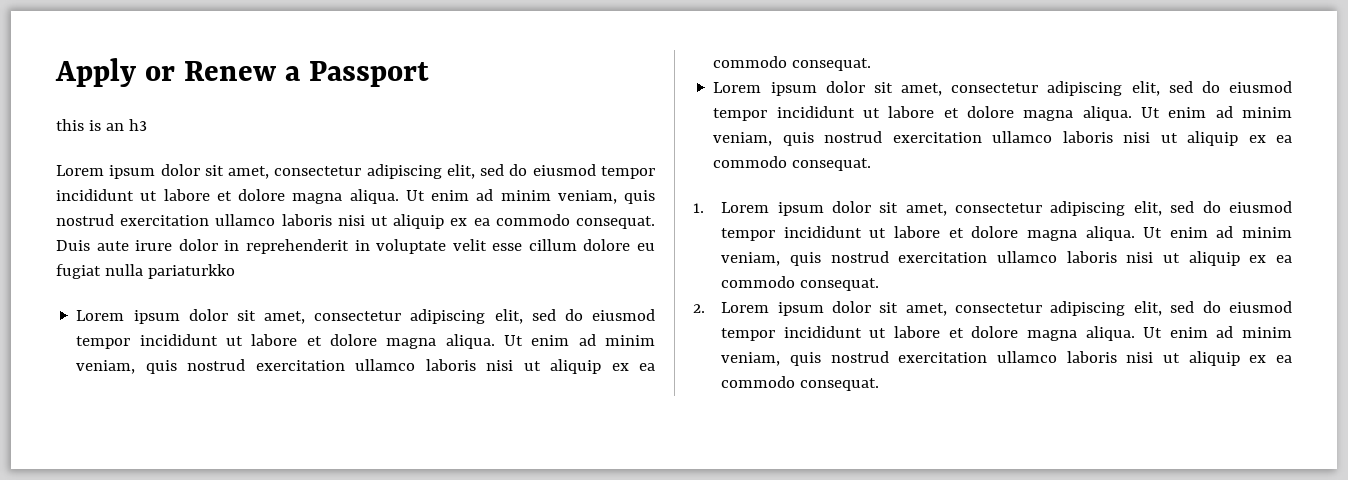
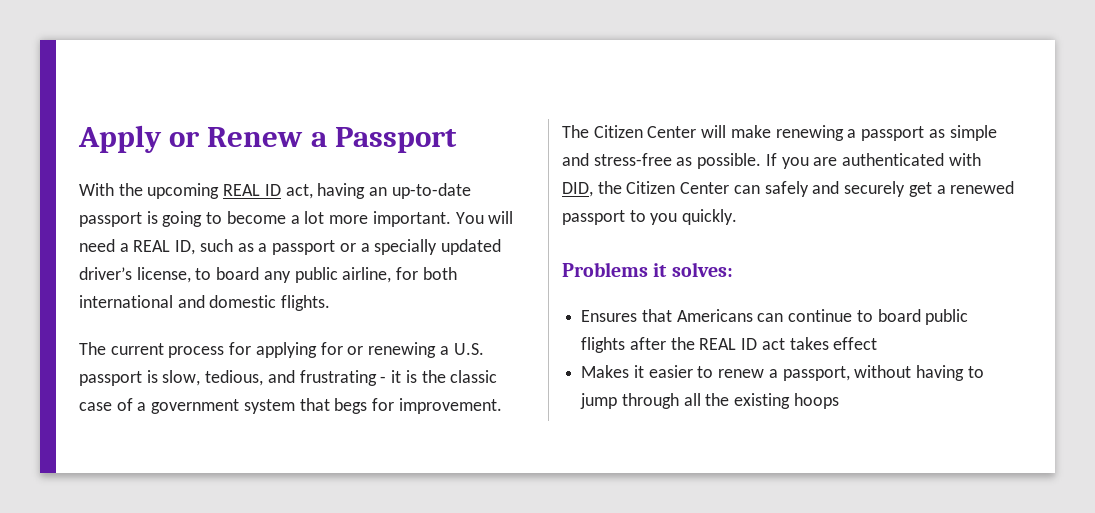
[56,119,147,131] [56,164,655,179] [56,189,655,204] [56,214,655,229] [56,239,655,254] [56,264,235,279] [76,309,655,324] [76,334,655,349] [76,359,655,374] [713,56,872,71] [713,81,1292,96] [713,106,1292,121] [713,131,1292,146] [713,156,872,171] [693,201,1292,216] [721,226,1292,241] [721,251,1292,266] [721,276,880,291] [693,301,1292,316] [721,326,1292,341] [721,351,1292,366] [721,376,880,391] this is an h3 // Lorem ipsum dolor sit amet, consectetur adipiscing elit, sed do eiusmod tempor incididunt ut labore et dolore magna aliqua. Ut enim ad minim veniam, quis nostrud exercitation ullamco laboris nisi ut aliquip ex ea commodo consequat. Duis aute irure dolor in reprehenderit in voluptate velit esse cillum dolore eu fugiat nulla pariaturkko // Lorem ipsum dolor sit amet, consectetur adipiscing elit, sed do eiusmod tempor incididunt ut labore et dolore magna aliqua. Ut enim ad minim veniam, quis nostrud exercitation ullamco laboris nisi ut aliquip ex ea commodo consequat. // Lorem ipsum dolor sit amet, consectetur adipiscing elit, sed do eiusmod tempor incididunt ut labore et dolore magna aliqua. Ut enim ad minim veniam, quis nostrud exercitation ullamco laboris nisi ut aliquip ex ea commodo consequat. // 1. Lorem ipsum dolor sit amet, consectetur adipiscing elit, sed do eiusmod tempor incididunt ut labore et dolore magna aliqua. Ut enim ad minim veniam, quis nostrud exercitation ullamco laboris nisi ut aliquip ex ea commodo consequat. // 2. Lorem ipsum dolor sit amet, consectetur adipiscing elit, sed do eiusmod tempor incididunt ut labore et dolore magna aliqua. Ut enim ad minim veniam, quis nostrud exercitation ullamco laboris nisi ut aliquip ex ea commodo consequat. -> [79,183,471,199] [79,211,514,227] [79,239,501,255] [79,267,457,283] [79,295,331,311] [79,342,484,358] [79,370,498,386] [79,398,502,414] [562,125,997,141] [562,153,981,169] [562,181,1015,197] [562,209,738,225] [562,262,733,277] [581,309,969,325] [581,337,878,353] [581,365,984,381] [580,393,839,409] With the upcoming REAL ID act, having an up-to-date passport is going to become a lot more important. You will need a REAL ID, such as a passport or a specially updated driver’s license, to board any public airline, for both international and domestic flights. // The current process for applying for or renewing a U.S. passport is slow, tedious, and frustrating - it is the classic case of a government system that begs for improvement. The Citizen Center will make renewing a passport as simple and stress-free as possible. If you are authenticated with DID, the Citizen Center can safely and securely get a renewed passport to you quickly. // Problems it solves: // Ensures that Americans can continue to board public flights after the REAL ID act takes effect // Makes it easier to renew a passport, without having to jump through all the existing hoops

